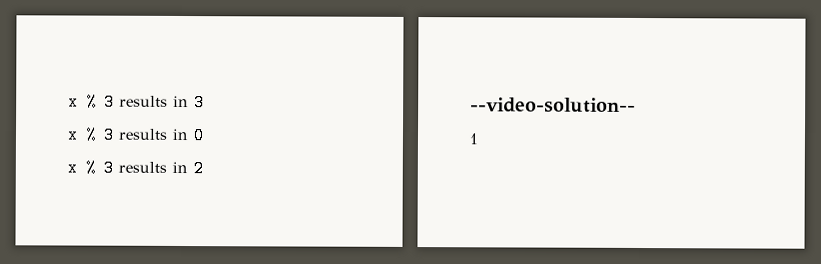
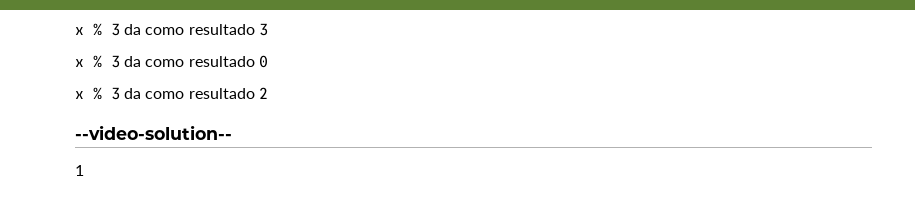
[68,93,189,111] x % 3 results in -> [75,23,255,36] x % 3 da como resultado
[118,128,189,141] results in -> [124,56,255,67] da como resultado
[118,161,188,174] results in -> [124,88,255,99] da como resultado

